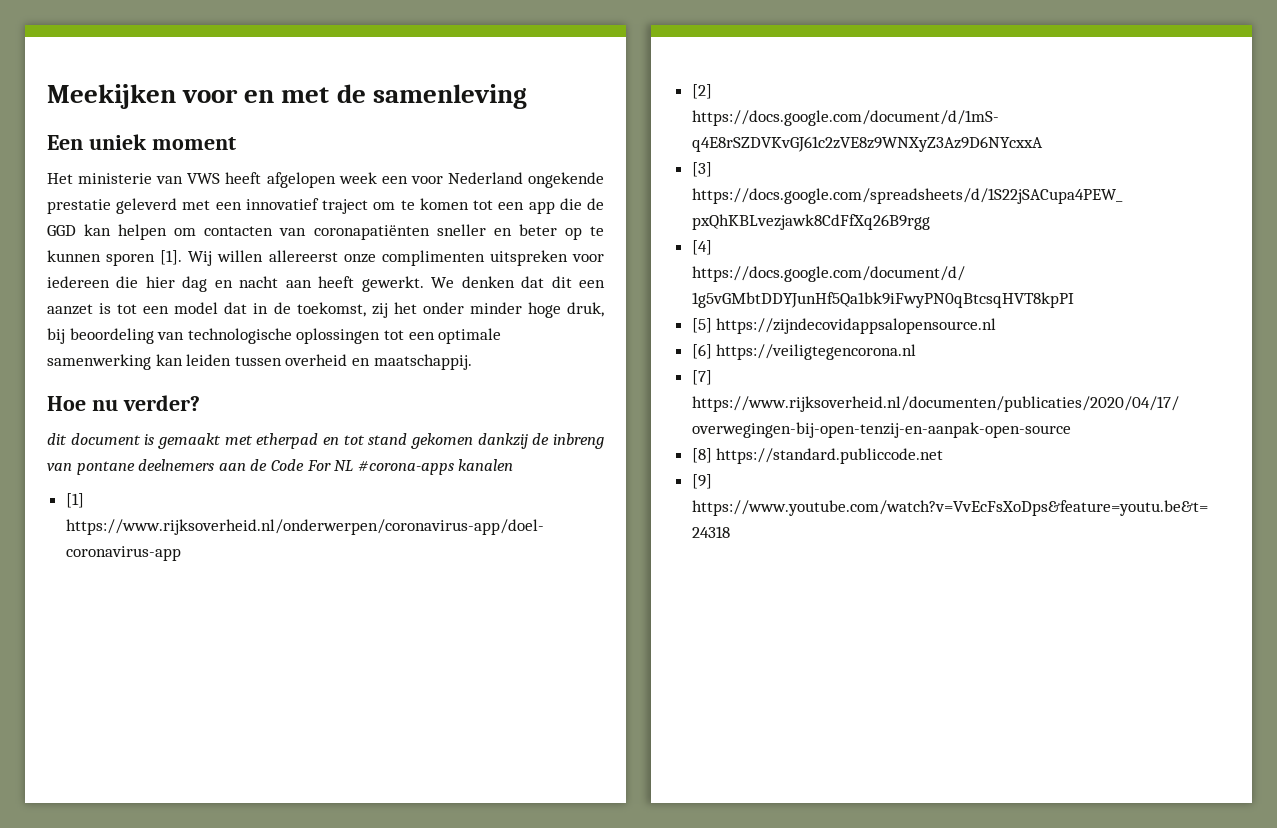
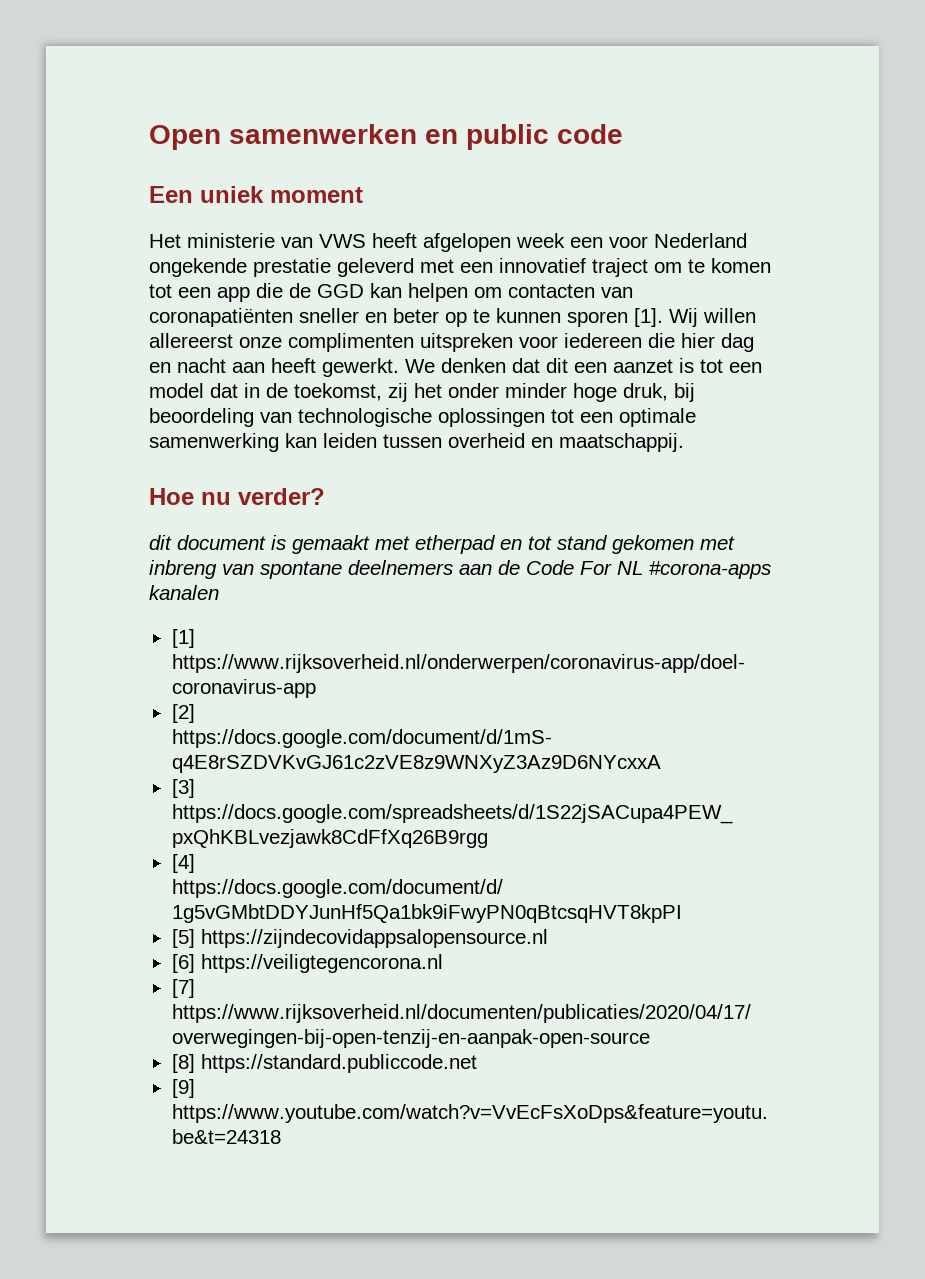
[47,84,527,109] Meekijken voor en met de samenleving -> [149,124,623,150] Open samenwerken en public code
[477,433,550,449] dankzij de -> [700,536,735,550] met
[76,461,135,475] pontane -> [260,561,342,579] spontane

